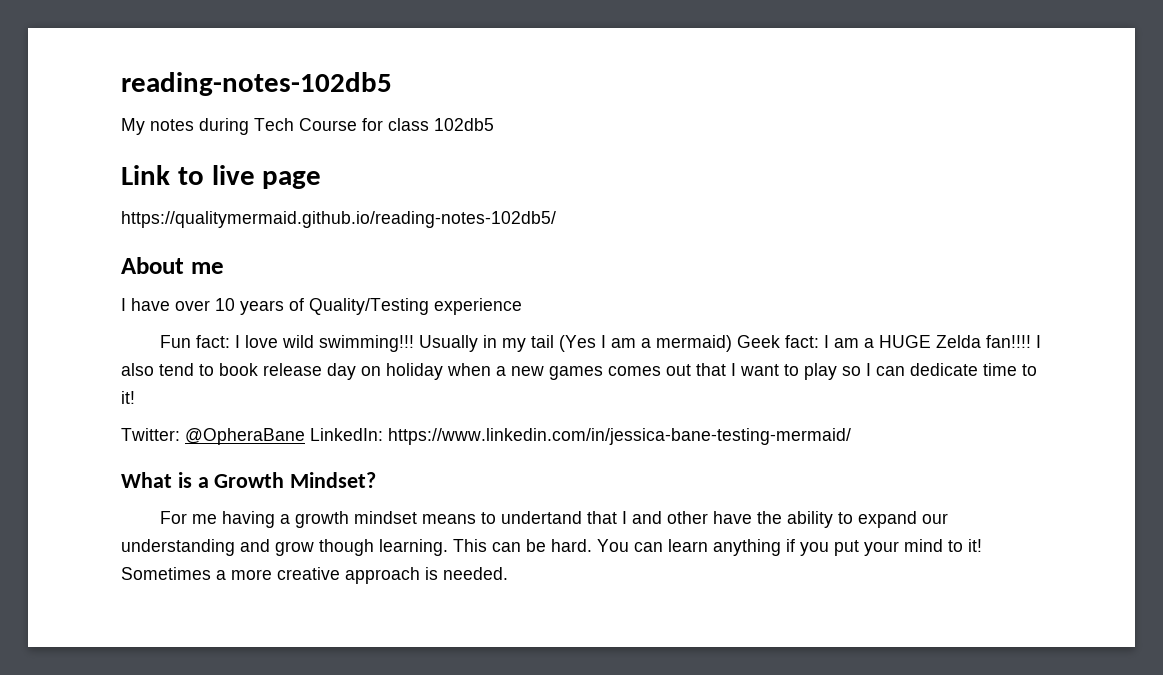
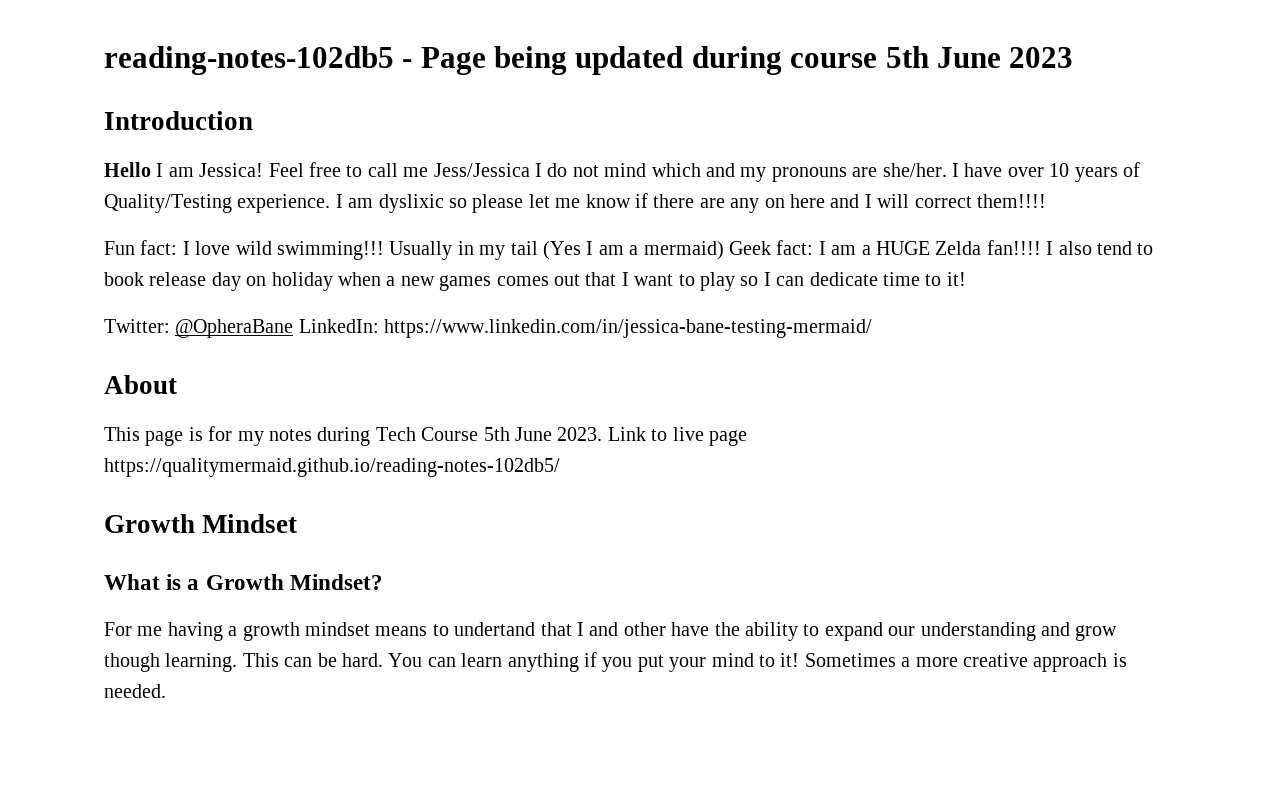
[121,118,494,135] [121,165,322,189] [121,211,556,228] [121,257,224,274] // My notes during Tech Course for class 102db5 // Link to live page // https://qualitymermaid.github.io/reading-notes-102db5/ // About me // -> [402,46,1074,75] [104,111,253,130] [104,162,947,182] - Page being updated during course 5th June 2023 // Introduction // Hello I am Jessica! Feel free to call me Jess/Jessica I do not mind which and my pronouns are she/her.
[434,298,522,315] experience -> [237,193,1046,213] experience. I am dyslixic so please let me know if there are any on here and I will correct them!!!!
(851, 436) none -> [104,375,177,394] [104,426,747,446] [104,458,560,477] [104,514,298,533] // About // This page is for my notes during Tech Course 5th June 2023. Link to live page https://qualitymermaid.github.io/reading-notes-102db5/ // Growth Mindset

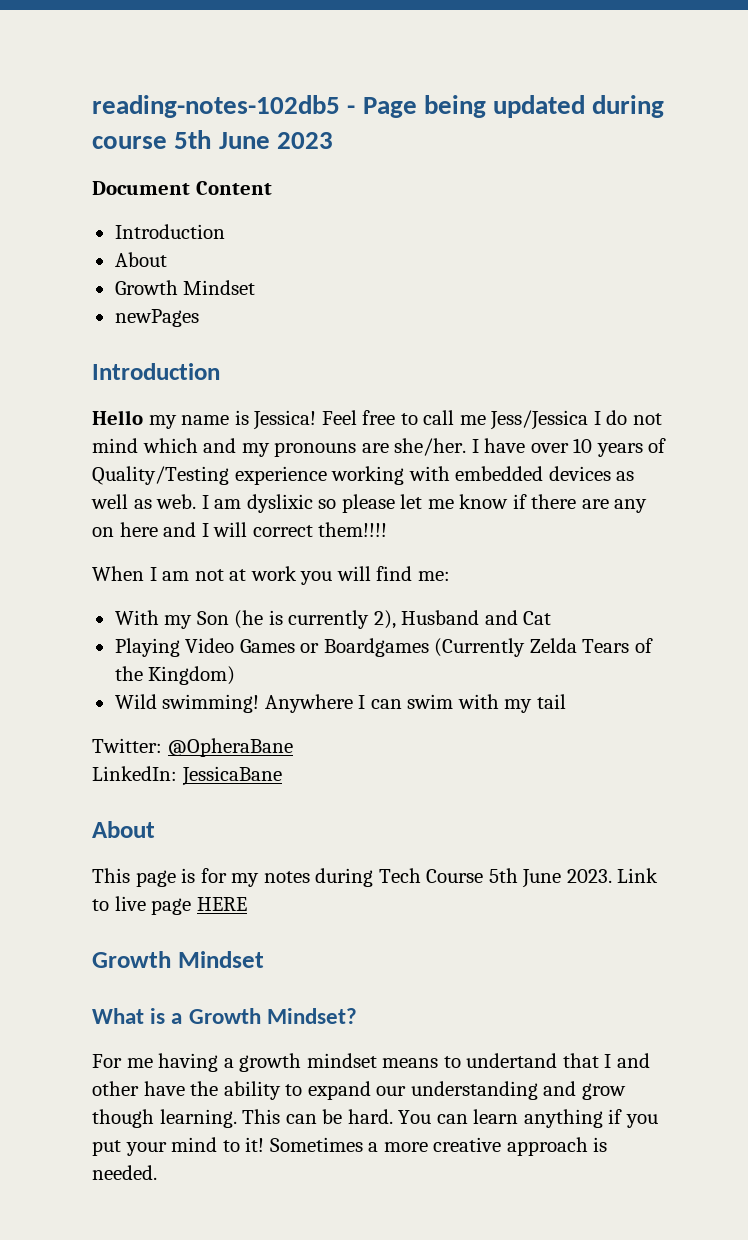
(1074, 57) none -> [92,181,272,195] [114,224,225,239] [114,252,167,267] [114,280,256,295] [114,309,199,327] // Document Content // Introduction // About // Growth Mindset // newPages
[156,163,194,177] I am -> [148,410,249,429] my name is
[237,194,331,213] experience. -> [234,466,635,485] [91,494,197,509] experience working with embedded devices as well as web.
[104,240,1154,260] [104,272,966,291] Fun fact: I love wild swimming!!! Usually in my tail (Yes I am a mermaid) Geek fact: I am a HUGE Zelda fan!!!! I also tend to book release day on holiday when a new games comes out that I want to play so I can dedicate time to it! -> [92,566,450,585] [114,610,552,629] [114,638,653,657] [114,666,236,685] [114,694,566,713] When I am not at work you will find me: // With my Son (he is currently 2), Husband and Cat // Playing Video Games or Boardgames (Currently Zelda Tears of the Kingdom) // Wild swimming! Anywhere I can swim with my tail
[298,319,873,338] LinkedIn: https://www.linkedin.com/in/jessica-bane-testing-mermaid/ -> [92,766,282,786] // LinkedIn: JessicaBane
[104,458,560,477] https://qualitymermaid.github.io/reading-notes-102db5/ -> [196,897,247,911] HERE

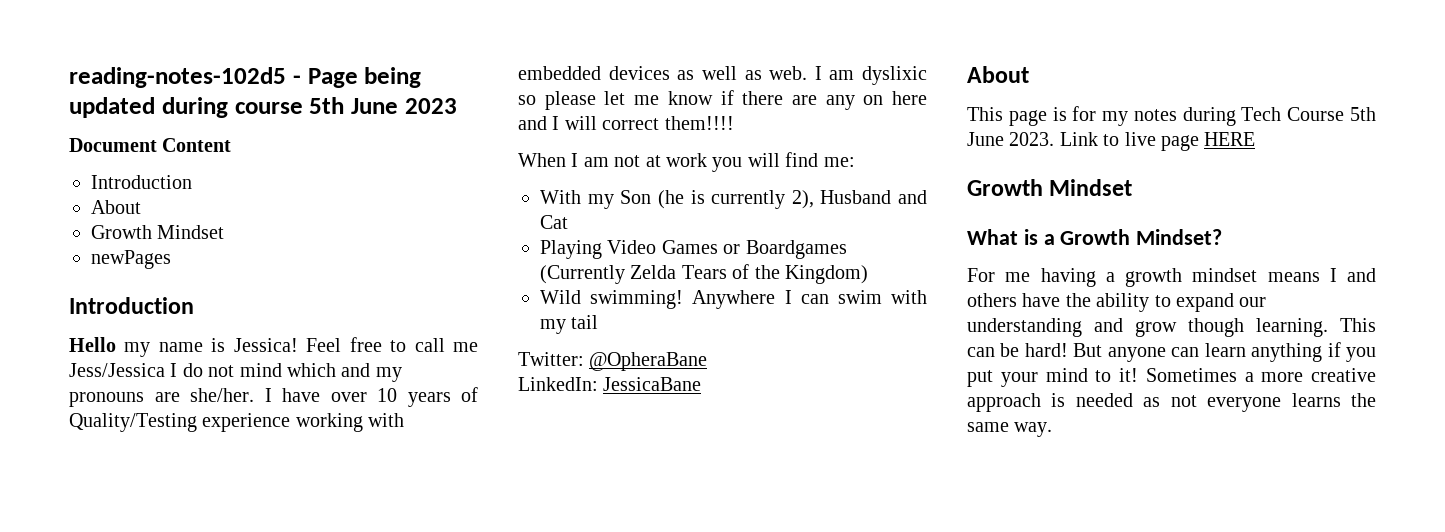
[92,95,340,118] reading-notes-102db5 -> [69,67,286,88] reading-notes-102d5
[443,1053,599,1068] to undertand that -> (1320, 277) none
[92,1081,139,1096] other -> [967,293,1017,307] others
[347,1109,432,1124] hard. You -> [1024,343,1166,362] hard! But anyone
[92,1165,157,1180] needed. -> [1075,393,1376,412] [967,422,1053,437] needed as not everyone learns the same way.

